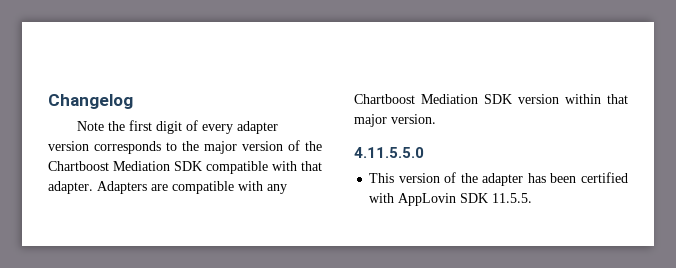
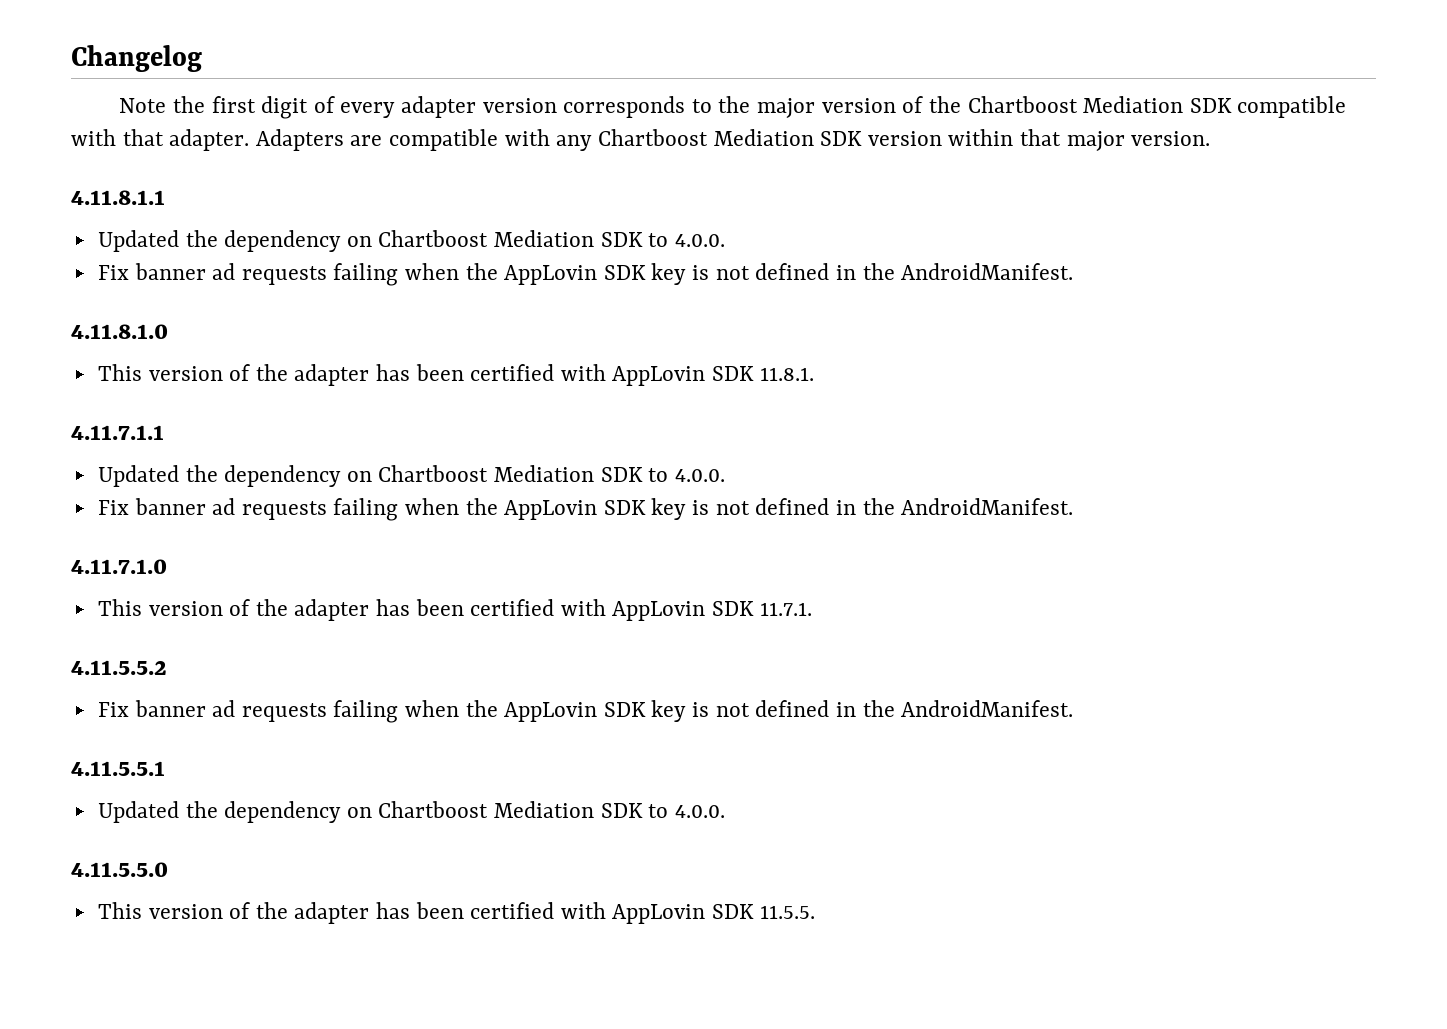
(436, 119) none -> [71,190,165,205] [97,230,725,252] [97,263,1074,286] [71,324,168,339] [97,364,814,386] [71,425,164,440] [97,465,725,487] [97,498,1074,521] [71,559,167,574] [97,599,812,621] [71,660,167,675] [97,700,1074,723] [71,761,165,776] [97,801,725,823] // 4.11.8.1.1 // Updated the dependency on Chartboost Mediation SDK to 4.0.0. // Fix banner ad requests failing when the AppLovin SDK key is not defined in the AndroidManifest. // 4.11.8.1.0 // This version of the adapter has been certified with AppLovin SDK 11.8.1. // 4.11.7.1.1 // Updated the dependency on Chartboost Mediation SDK to 4.0.0. // Fix banner ad requests failing when the AppLovin SDK key is not defined in the AndroidManifest. // 4.11.7.1.0 // This version of the adapter has been certified with AppLovin SDK 11.7.1. // 4.11.5.5.2 // Fix banner ad requests failing when the AppLovin SDK key is not defined in the AndroidManifest. // 4.11.5.5.1 // Updated the dependency on Chartboost Mediation SDK to 4.0.0.

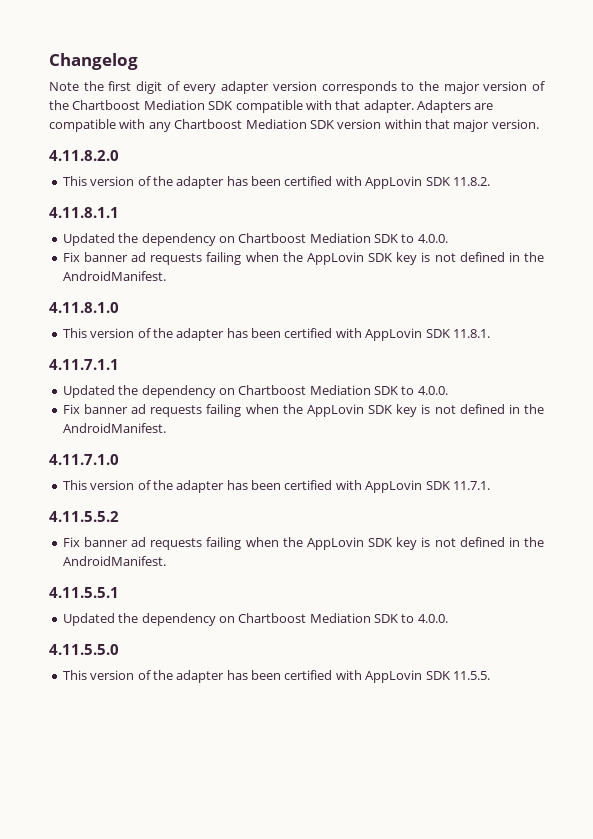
(1211, 138) none -> [49,150,119,161] [62,176,490,189] // 4.11.8.2.0 // This version of the adapter has been certified with AppLovin SDK 11.8.2.

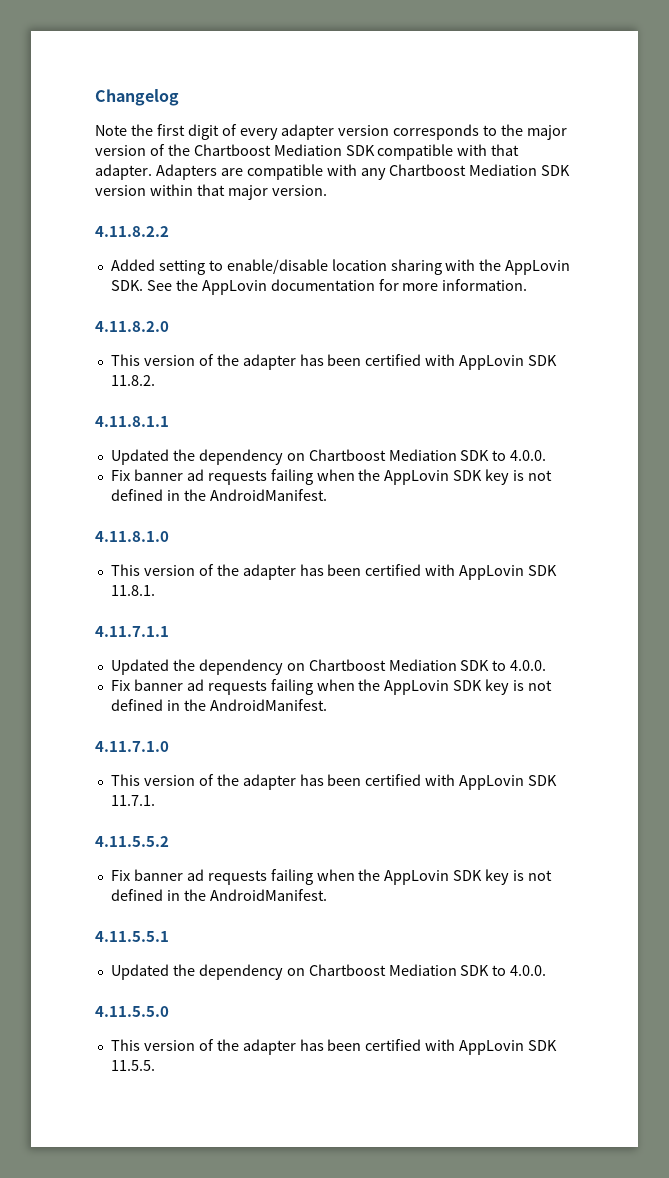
(539, 124) none -> [95,226,169,237] [110,259,571,275] [110,279,528,295] // 4.11.8.2.2 // Added setting to enable/disable location sharing with the AppLovin SDK. See the AppLovin documentation for more information.

